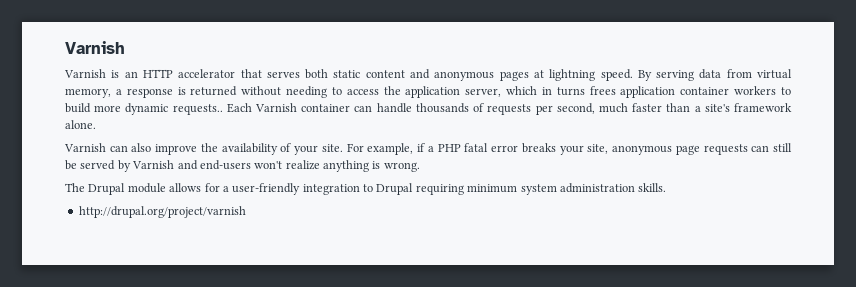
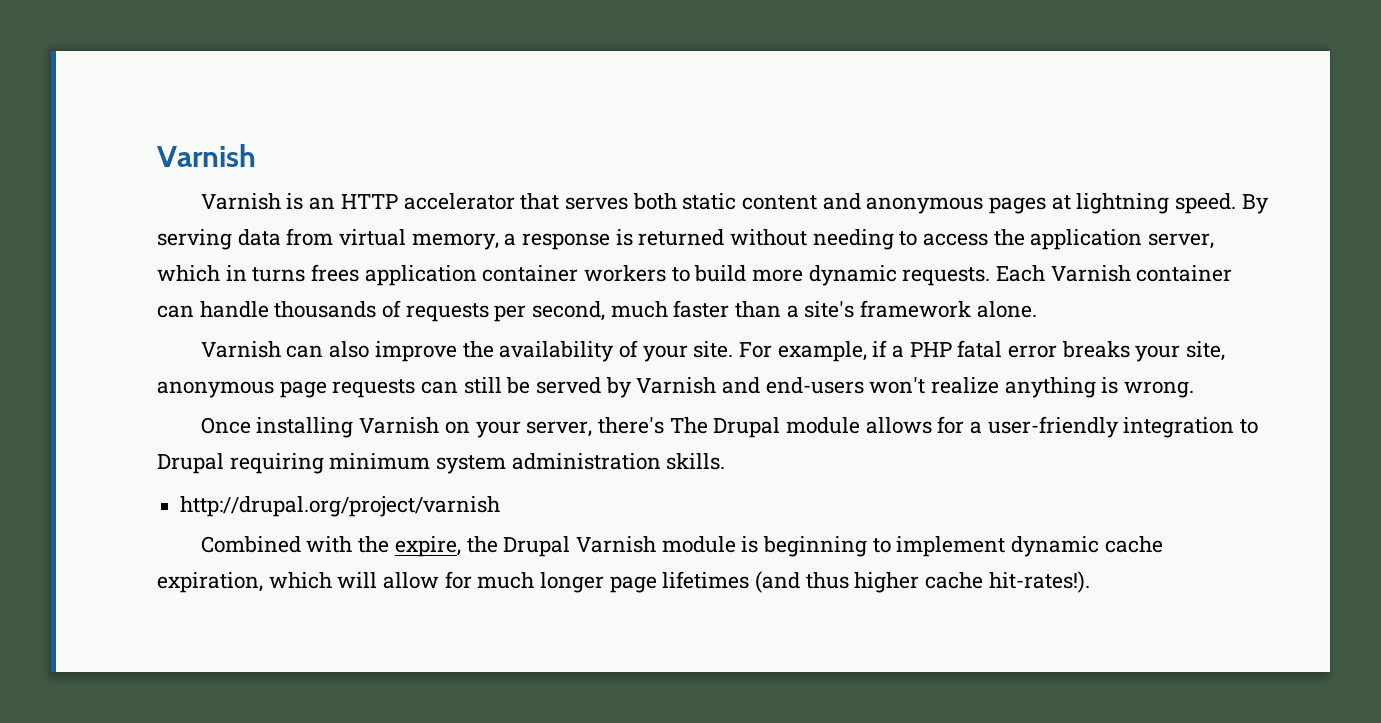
[172,104,223,115] requests.. -> [902,267,991,286] requests.
(420, 167) none -> [200,417,664,438] Once installing Varnish on your server, there's
(246, 212) none -> [200,536,1163,557] [157,571,1090,593] // Combined with the expire, the Drupal Varnish module is beginning to implement dynamic cache expiration, which will allow for much longer page lifetimes (and thus higher cache hit-rates!).

